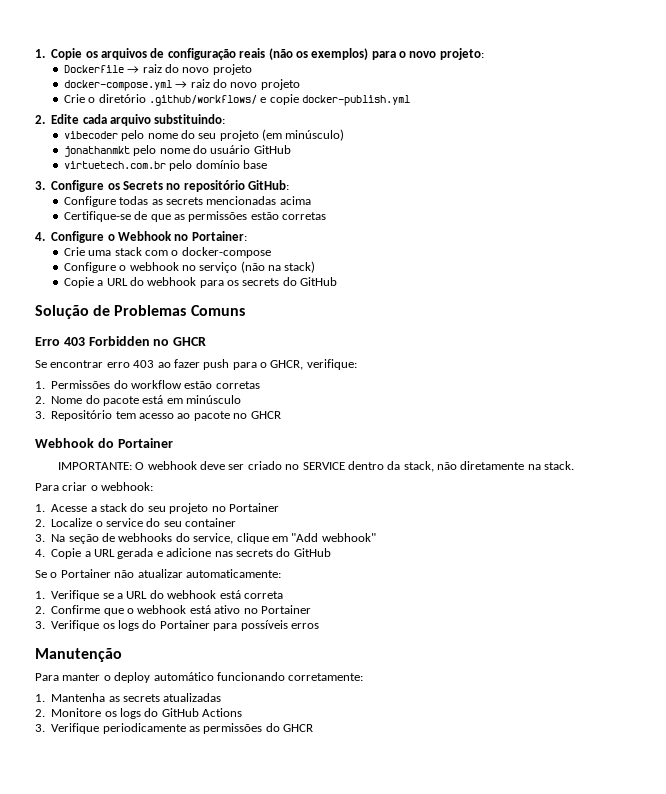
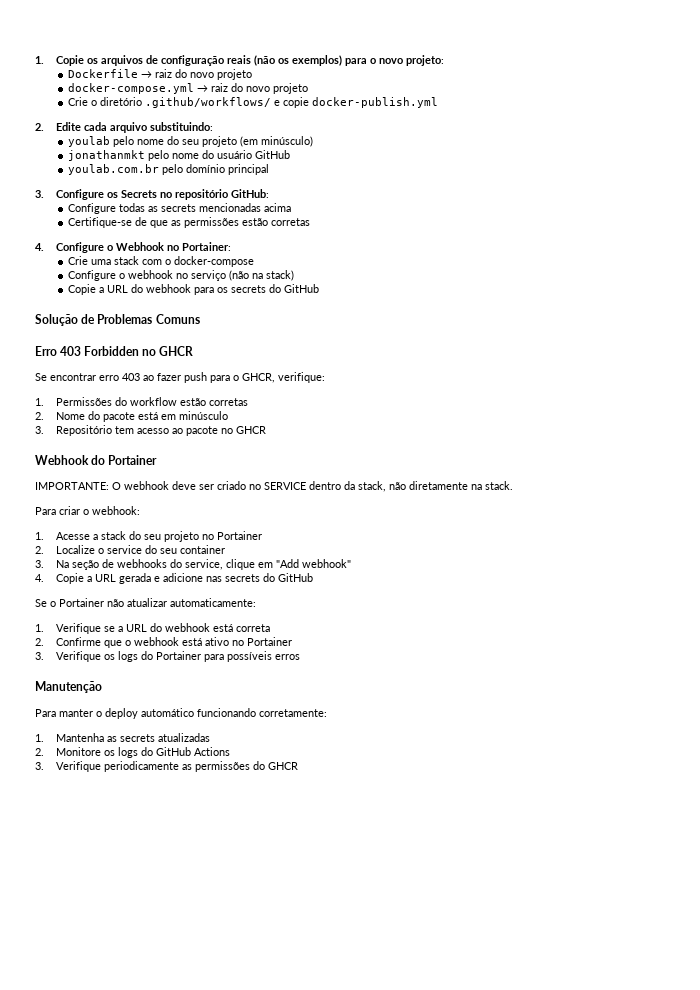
[63,131,118,139] vibecoder -> [68,136,111,147] youlab
[63,161,166,169] virtuetech.com.br -> [68,164,160,175] youlab.com.br
[242,160,267,169] base -> [228,164,270,175] principal

